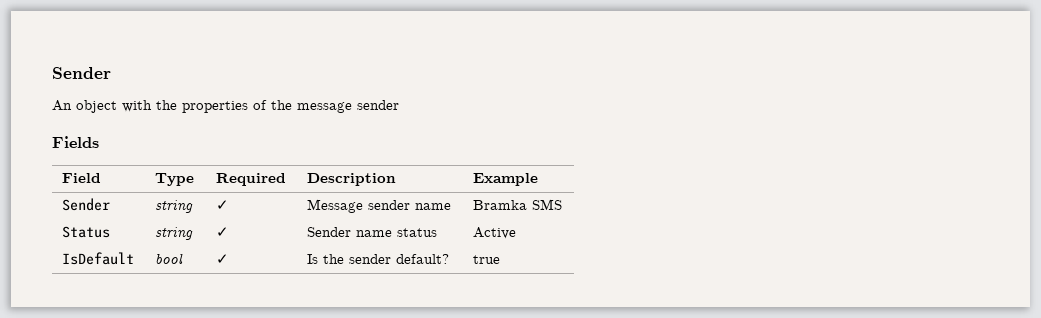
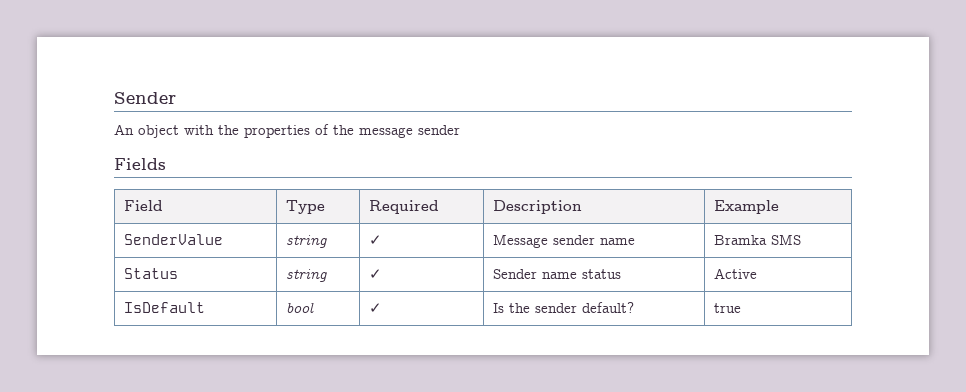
[62,198,111,211] Sender -> [124,234,224,245] SenderValue

